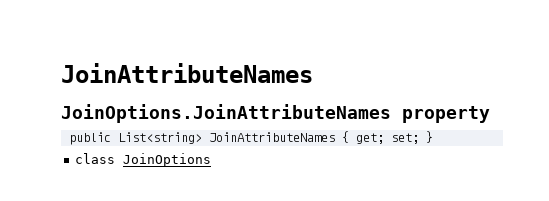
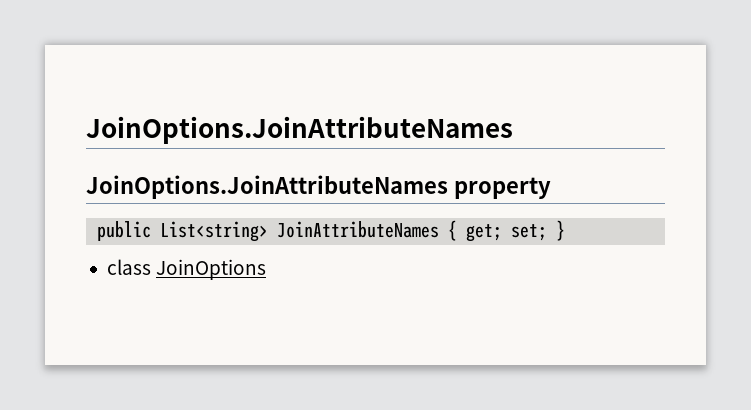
[61,63,313,83] JoinAttributeNames -> [86,116,513,144] JoinOptions.JoinAttributeNames

